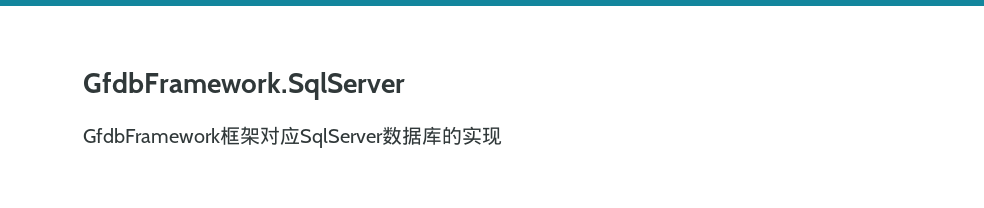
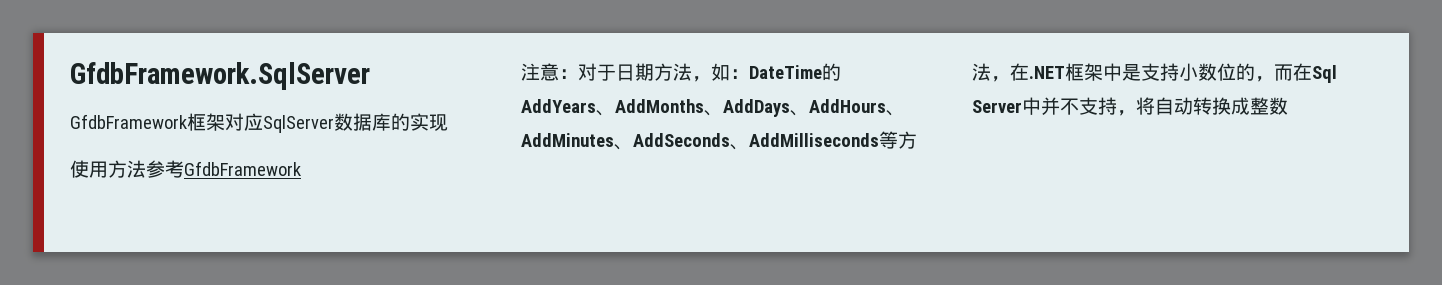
(502, 136) none -> [70,160,301,178] [521,63,841,82] [521,99,905,117] [521,131,917,150] [972,63,1337,83] [972,97,1288,116] // 使用方法参考GfdbFramework // 注意：对于日期方法，如：DateTime的AddYears、AddMonths、AddDays、AddHours、AddMinutes、AddSeconds、AddMilliseconds等方法，在.NET框架中是支持小数位的，而在Sql Server中并不支持，将自动转换成整数

